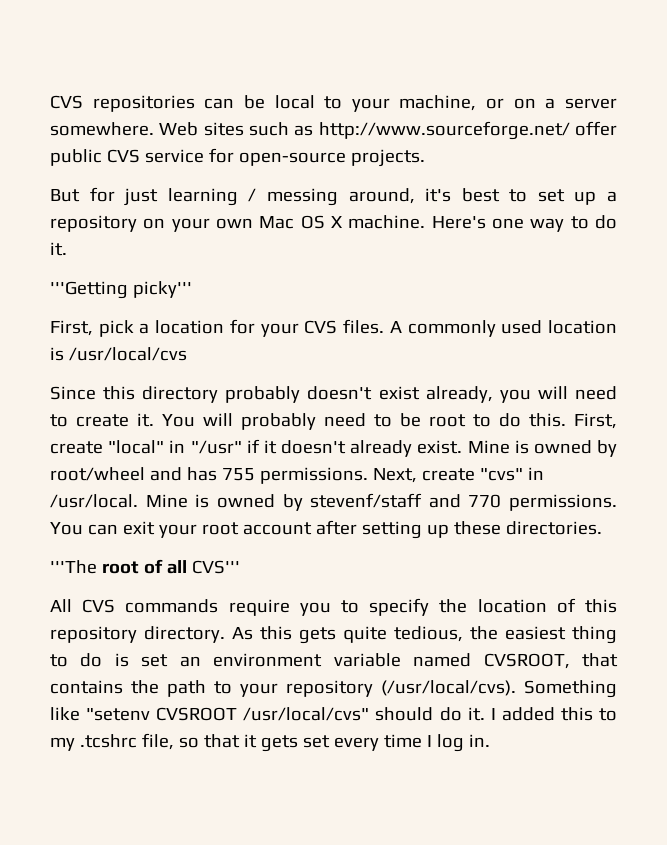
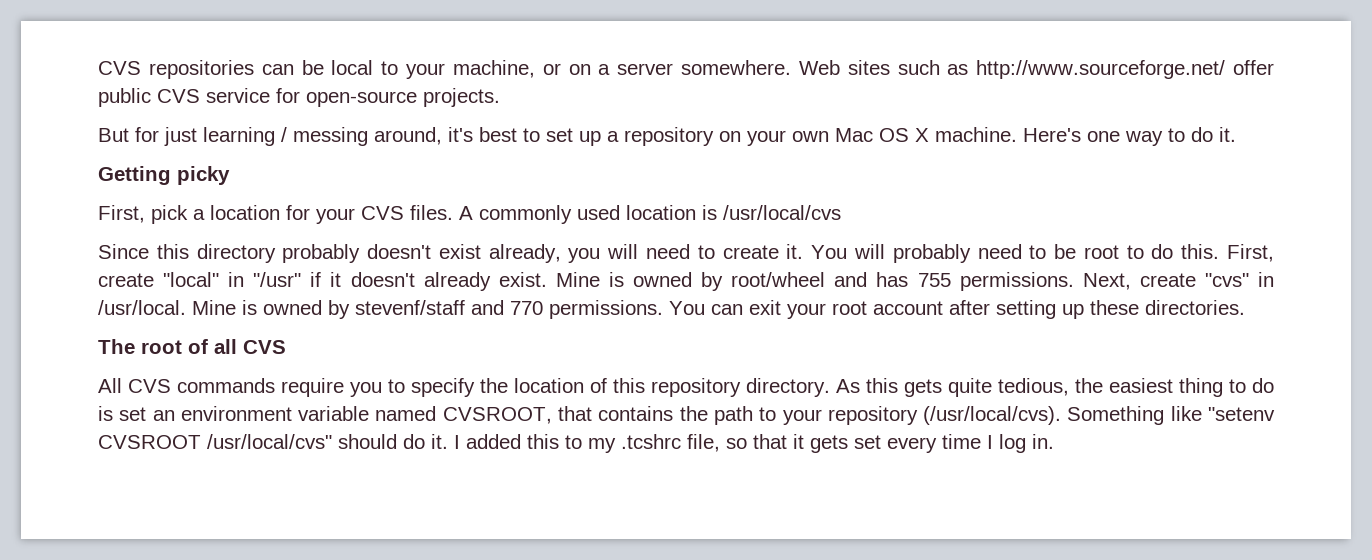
[50,281,192,299] '''Getting picky''' -> [98,166,230,185] Getting picky
[50,560,97,574] '''The -> [98,339,135,354] The
[191,560,240,574] CVS''' -> [243,340,286,354] CVS

